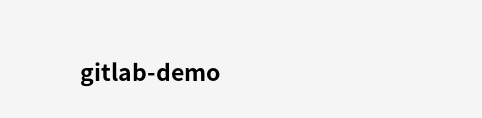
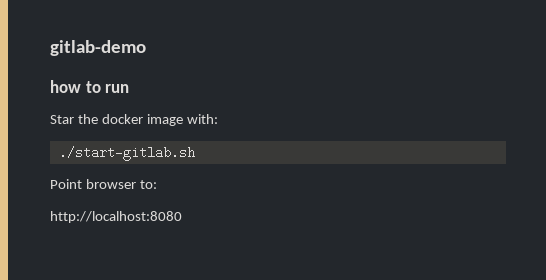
(220, 74) none -> [50,80,130,93] [50,114,218,126] [58,146,195,161] [50,179,157,189] [50,211,182,223] // how to run // Star the docker image with: // ./start-gitlab.sh // Point browser to: // http://localhost:8080

